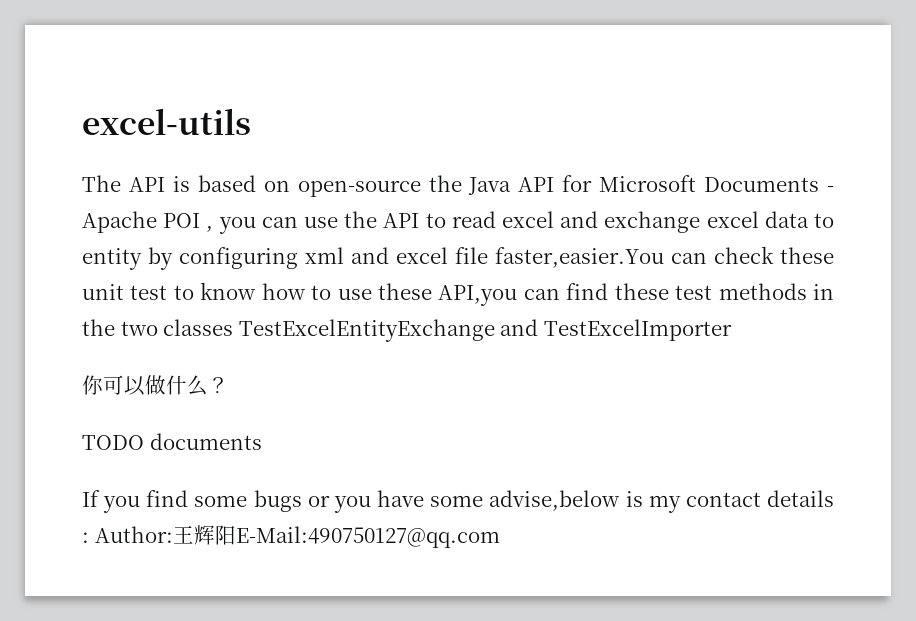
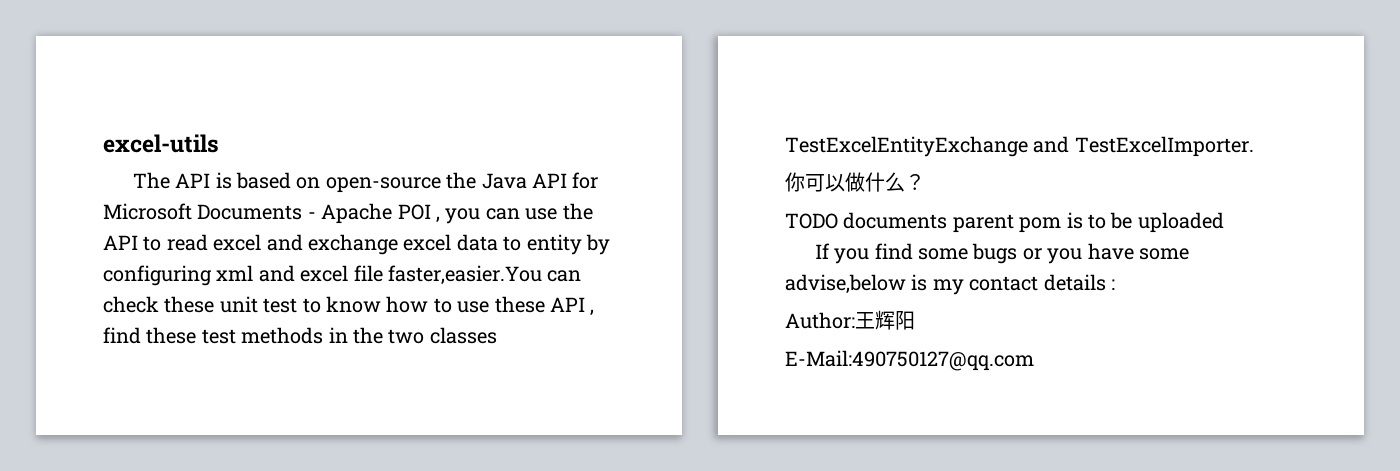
[438,285,560,306] API,you can -> [549,297,595,316] API ,
[543,319,732,341] TestExcelImporter -> [1074,136,1254,157] TestExcelImporter.
(262, 441) none -> [952,212,1224,233] parent pom is to be uploaded
(89, 537) none -> (1115, 284) //
(236, 535) none -> (915, 320) //

